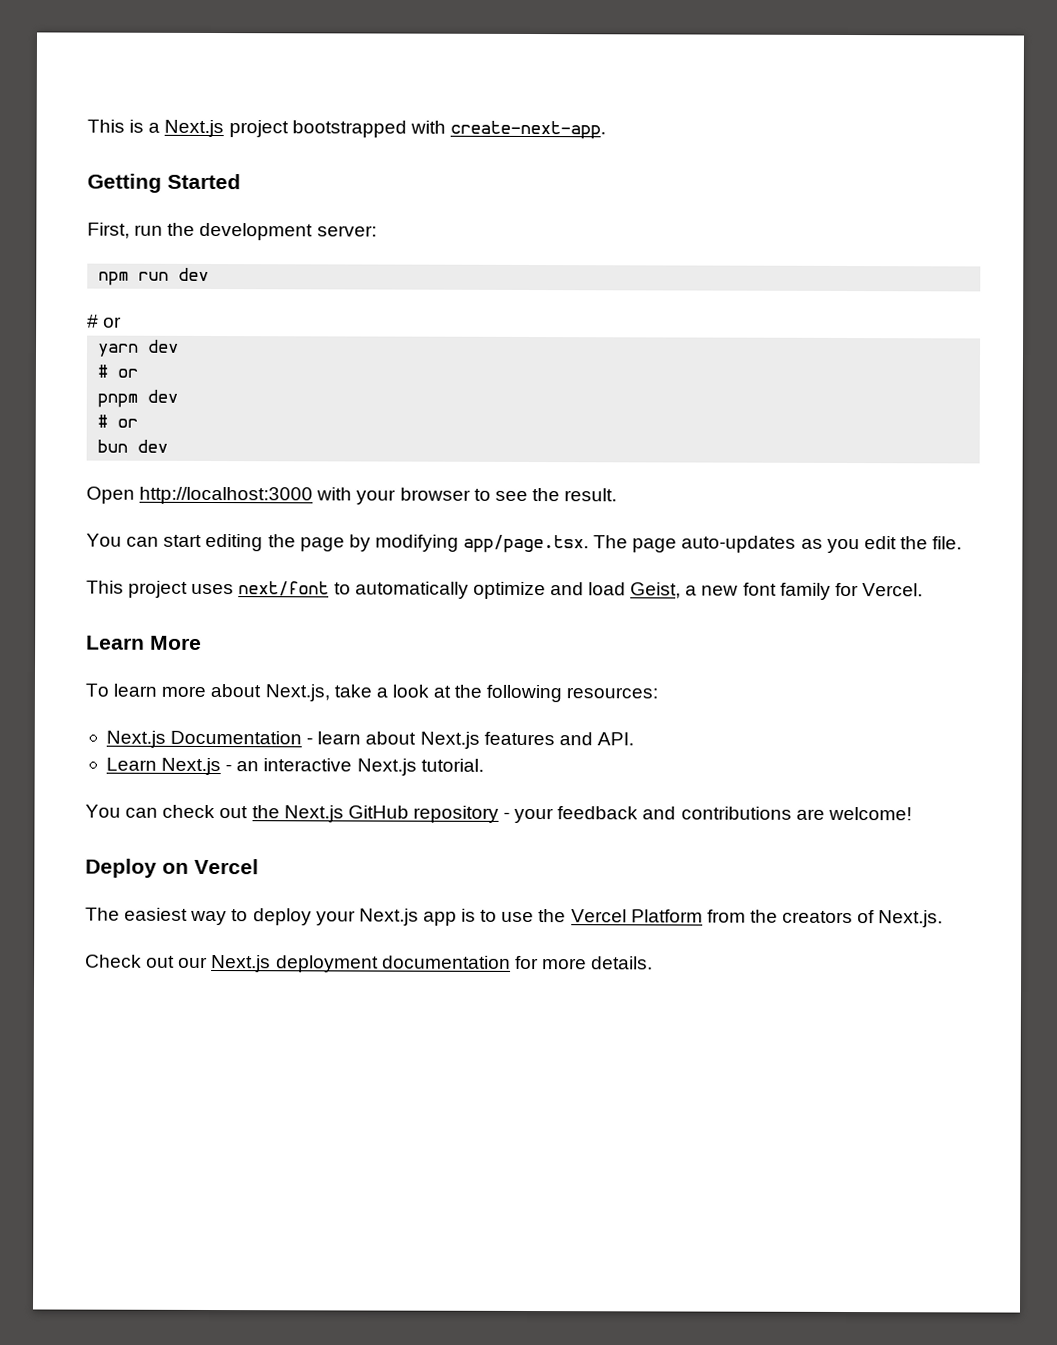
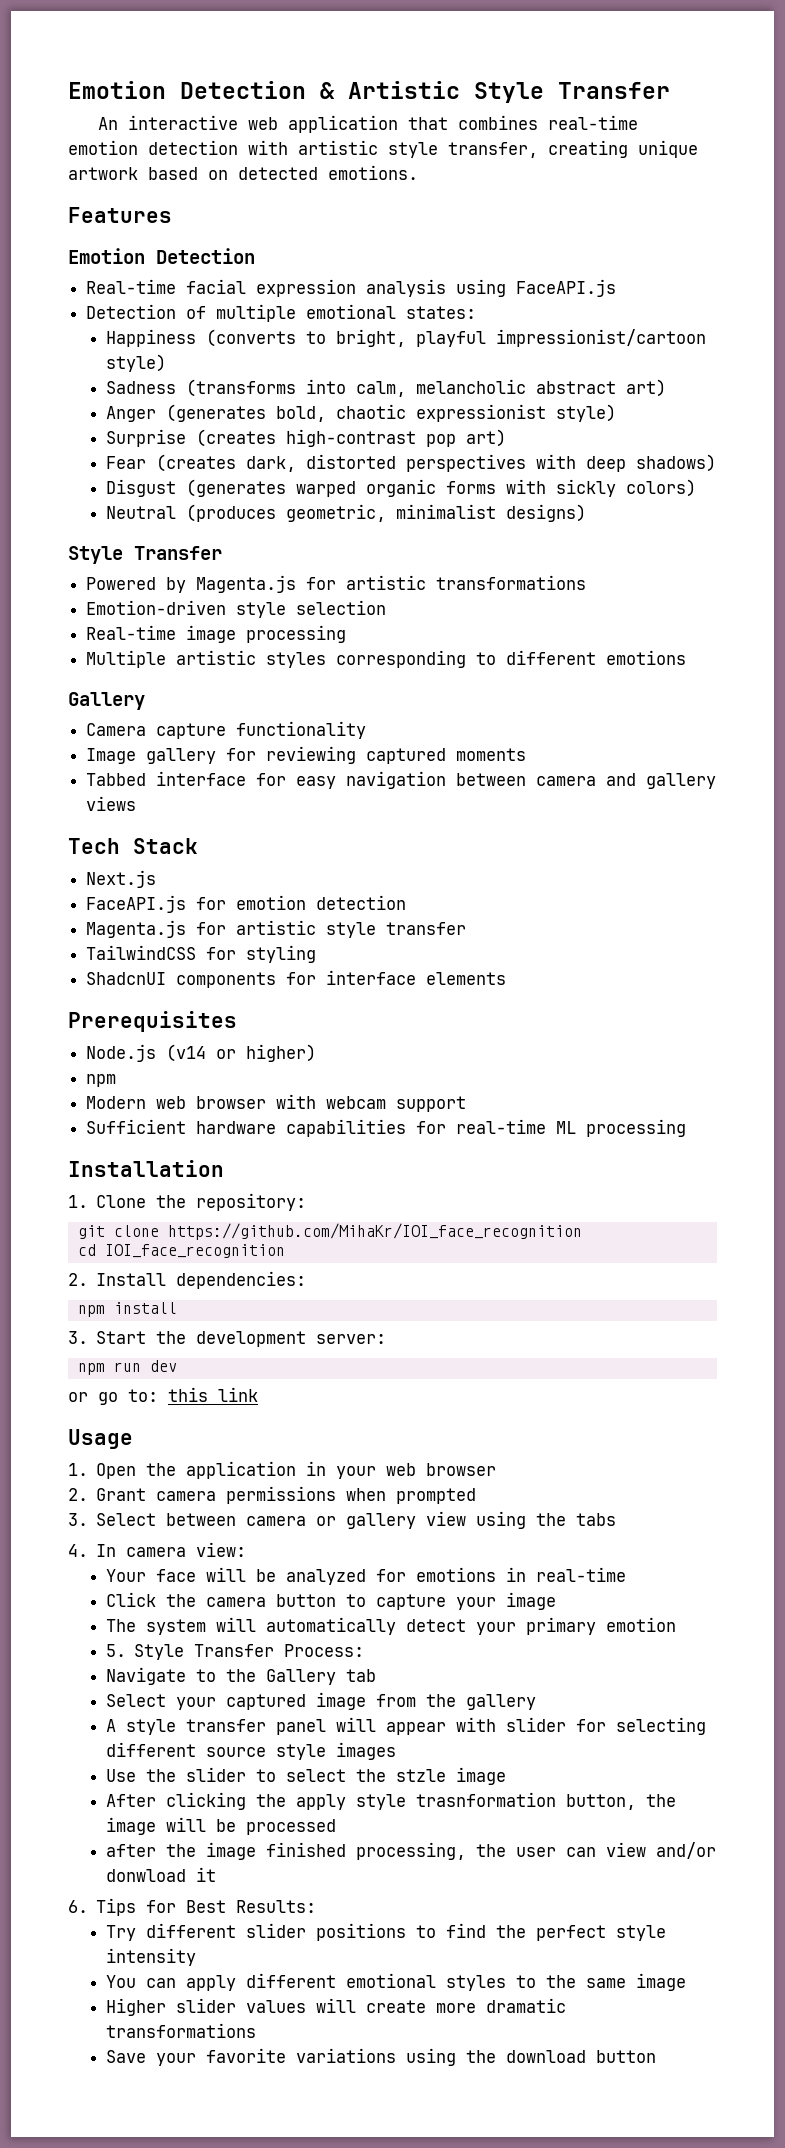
[87,119,606,140] [87,173,241,193] [87,222,164,239] This is a Next.js project bootstrapped with create-next-app. // Getting Started // First, run -> [68,81,670,103] [98,115,639,133] [68,140,698,158] [68,165,418,180] [68,207,172,223] [68,248,255,264] [86,279,617,297] [86,304,477,322] [105,329,706,347] [105,354,166,372] [105,379,666,397] [105,404,616,422] [105,429,506,447] [105,454,716,472] [105,479,696,497] [105,504,586,522] [68,546,222,564] [86,575,587,593] [86,600,387,618] [86,625,347,643] [86,650,687,668] [68,692,145,710] [86,721,367,739] [86,746,527,764] [86,771,717,789] [86,796,137,811] [68,838,198,854] [86,870,157,888] [86,895,407,913] [86,920,467,938] [86,945,317,963] [86,970,507,988] [68,1011,237,1032] [86,1044,317,1062] [86,1074,117,1087] [86,1094,467,1112] [86,1119,687,1137] [68,1160,224,1177] [68,1193,307,1211] [77,1223,582,1240] [77,1244,285,1258] [68,1271,307,1289] [77,1302,177,1317] [68,1331,147,1344] Emotion Detection & Artistic Style Transfer // An interactive web application that combines real-time emotion detection with artistic style transfer, creating unique artwork based on detected emotions. // Features // Emotion Detection // Real-time facial expression analysis using FaceAPI.js // Detection of multiple emotional states: // Happiness (converts to bright, playful impressionist/cartoon style) // Sadness (transforms into calm, melancholic abstract art) // Anger (generates bold, chaotic expressionist style) // Surprise (creates high-contrast pop art) // Fear (creates dark, distorted perspectives with deep shadows) // Disgust (generates warped organic forms with sickly colors) // Neutral (produces geometric, minimalist designs) // Style Transfer // Powered by Magenta.js for artistic transformations // Emotion-driven style selection // Real-time image processing // Multiple artistic styles corresponding to different emotions // Gallery // Camera capture functionality // Image gallery for reviewing captured moments // Tabbed interface for easy navigation between camera and gallery views // Tech Stack // Next.js // FaceAPI.js for emotion detection // Magenta.js for artistic style transfer // TailwindCSS for styling // ShadcnUI components for interface elements // Prerequisites // Node.js (v14 or higher) // npm // Modern web browser with webcam support // Sufficient hardware capabilities for real-time ML processing // Installation // 1. Clone the repository: // git clone https://github.com/MihaKr/IOI_face_recognition // cd IOI_face_recognition // 2. Install dependencies: // npm install // 3. Start
[87,314,123,328] [97,339,180,357] [97,364,139,378] [97,389,179,408] [97,414,139,428] [97,439,169,453] [86,486,618,505] [86,533,963,554] [86,580,923,600] [86,635,202,650] [85,683,659,703] [105,730,634,749] [105,757,484,776] [85,804,912,824] [85,858,259,878] [85,907,944,928] [85,954,654,973] # or // yarn dev // # or // pnpm dev // # or // bun dev // Open http://localhost:3000 with your browser to see the result. // You can start editing the page by modifying app/page.tsx. The page auto-updates as you edit the file. // This project uses next/font to automatically optimize and load Geist, a new font family for Vercel. // Learn More // To learn more about Next.js, take a look at the following resources: // Next.js Documentation - learn about Next.js features and API. // Learn Next.js - an interactive Next.js tutorial. // You can check out the Next.js GitHub repository - your feedback and contributions are welcome! // Deploy on Vercel // The easiest way to deploy your Next.js app is to use the Vercel Platform from the creators of Next.js. // Check out our Next.js deployment documentation for more details. -> [68,1387,258,1405] [68,1429,133,1449] [68,1461,497,1479] [68,1486,477,1504] [68,1511,617,1529] [68,1542,247,1557] [105,1567,626,1585] [105,1592,556,1610] [105,1617,676,1635] [105,1644,365,1660] [105,1667,376,1685] [105,1692,536,1710] [105,1717,706,1735] [105,1742,396,1760] [105,1767,506,1785] [105,1792,676,1810] [105,1817,336,1835] [105,1842,716,1860] [105,1867,216,1882] [68,1898,317,1916] [105,1923,666,1941] [105,1948,196,1966] [105,1973,686,1991] [105,1998,566,2016] [105,2023,256,2038] [105,2048,656,2066] or go to: this link // Usage // 1. Open the application in your web browser // 2. Grant camera permissions when prompted // 3. Select between camera or gallery view using the tabs // 4. In camera view: // Your face will be analyzed for emotions in real-time // Click the camera button to capture your image // The system will automatically detect your primary emotion // 5. Style Transfer Process: // Navigate to the Gallery tab // Select your captured image from the gallery // A style transfer panel will appear with slider for selecting different source style images // Use the slider to select the stzle image // After clicking the apply style trasnformation button, the image will be processed // after the image finished processing, the user can view and/or donwload it // 6. Tips for Best Results: // Try different slider positions to find the perfect style intensity // You can apply different emotional styles to the same image // Higher slider values will create more dramatic transformations // Save your favorite variations using the download button

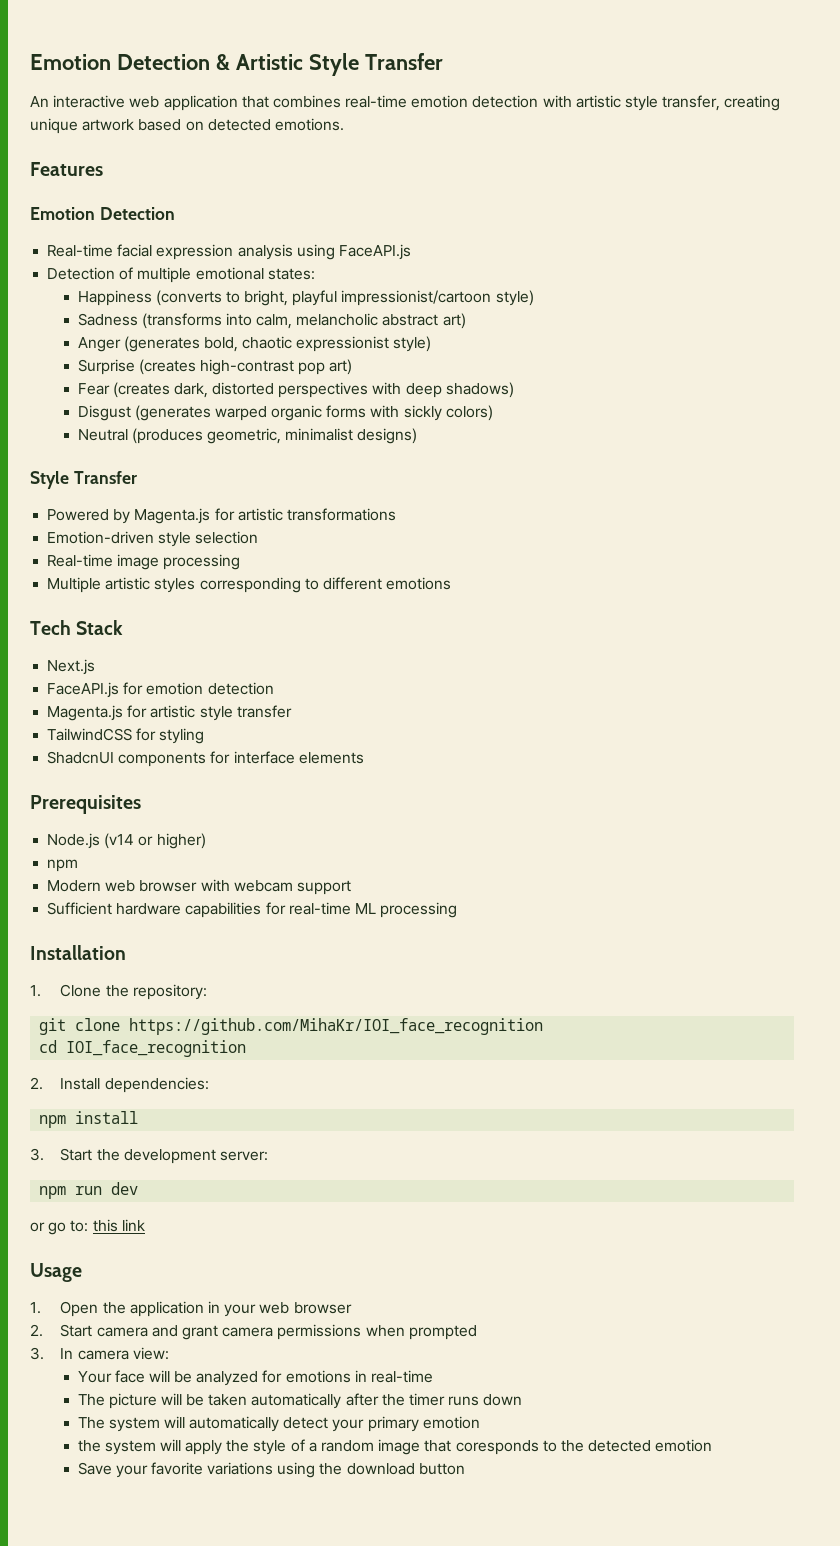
[68,692,145,710] [86,721,367,739] [86,746,527,764] [86,771,717,789] [86,796,137,811] // Gallery // Camera capture functionality // Image gallery for reviewing captured moments // Tabbed interface for easy navigation between camera and gallery views -> (452, 583) none
[96,1488,147,1501] Grant -> [60,1324,219,1340] Start camera and grant
[96,1511,617,1529] [68,1544,88,1557] Select between camera or gallery view using the tabs // 4. -> (44, 1353) none
[105,1592,556,1610] Click the camera button to capture your image -> [77,1393,523,1409] The picture will be taken automatically after the timer runs down
[105,1644,365,1660] [105,1667,376,1685] [105,1692,536,1710] [105,1717,706,1735] [105,1742,396,1760] [105,1767,506,1785] [105,1792,676,1810] [105,1817,336,1835] [105,1842,716,1860] [105,1867,216,1882] [68,1898,317,1916] [105,1923,666,1941] [105,1948,196,1966] [105,1973,686,1991] [105,1998,566,2016] [105,2023,256,2038] 5. Style Transfer Process: // Navigate to the Gallery tab // Select your captured image from the gallery // A style transfer panel will appear with slider for selecting different source style images // Use the slider to select the stzle image // After clicking the apply style trasnformation button, the image will be processed // after the image finished processing, the user can view and/or donwload it // 6. Tips for Best Results: // Try different slider positions to find the perfect style intensity // You can apply different emotional styles to the same image // Higher slider values will create more dramatic transformations -> [77,1439,713,1455] the system will apply the style of a random image that coresponds to the detected emotion

